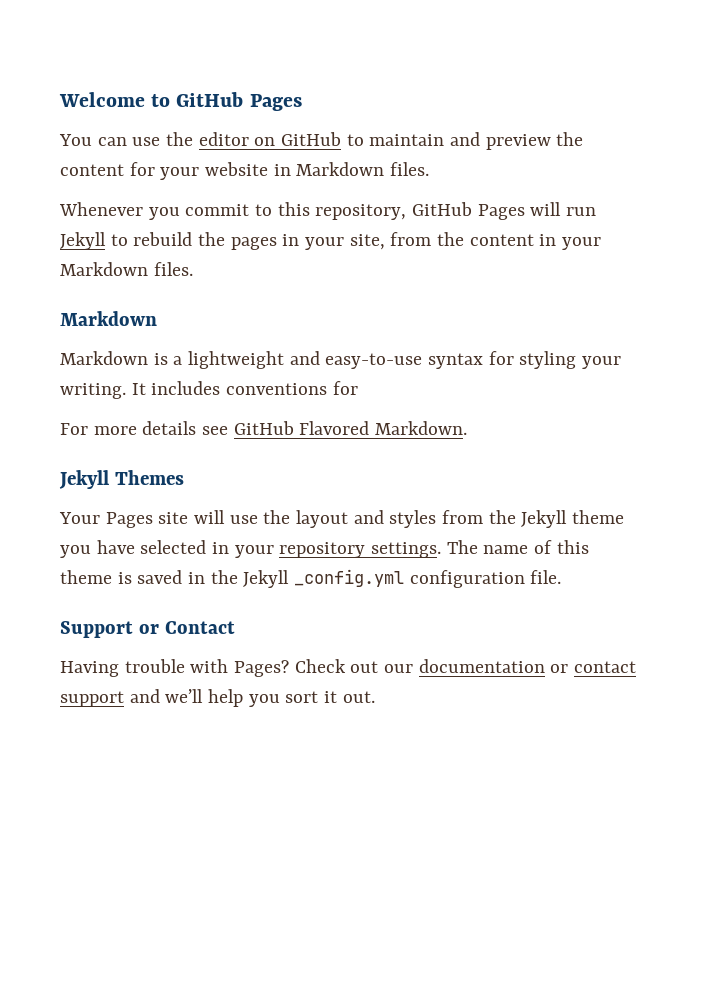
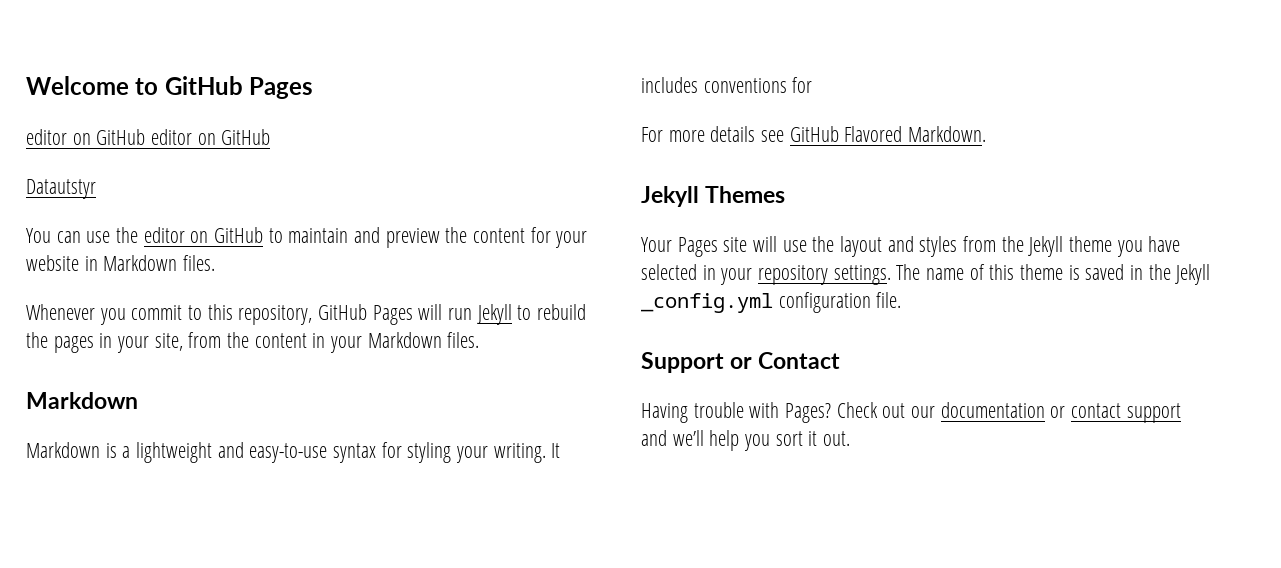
(302, 102) none -> [26,129,271,145] [26,179,96,199] // editor on GitHub editor on GitHub // Datautstyr

